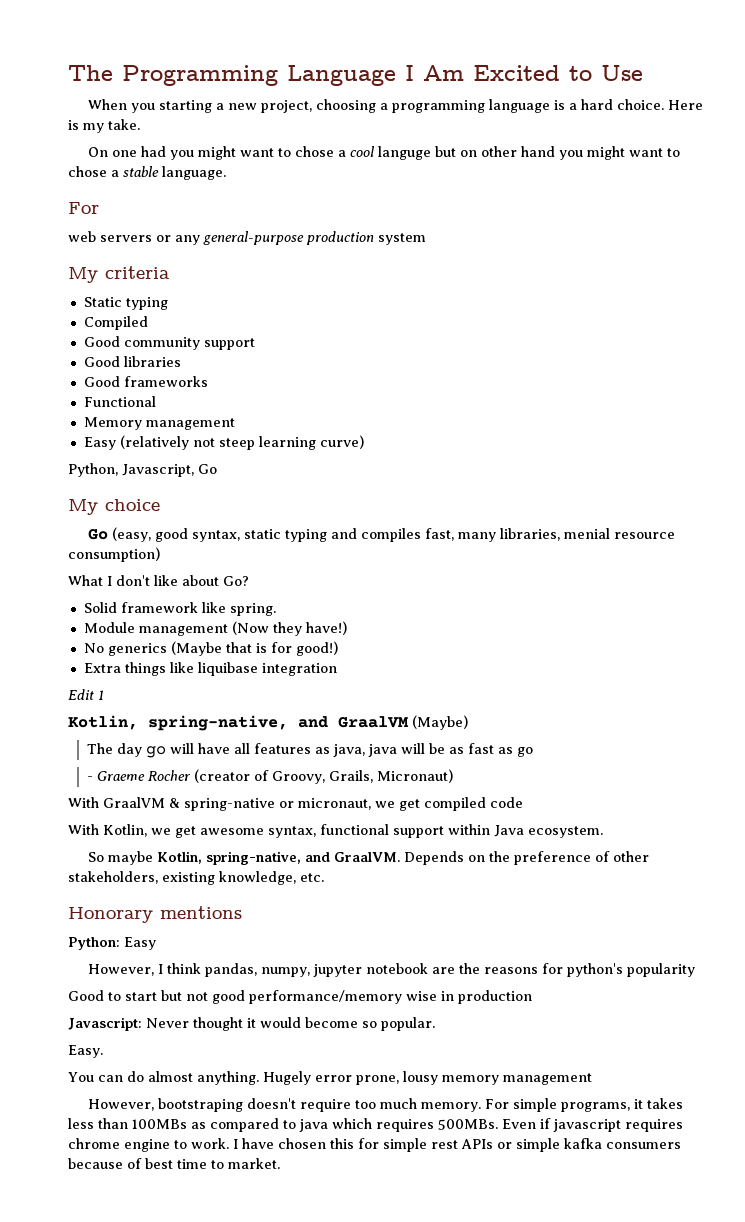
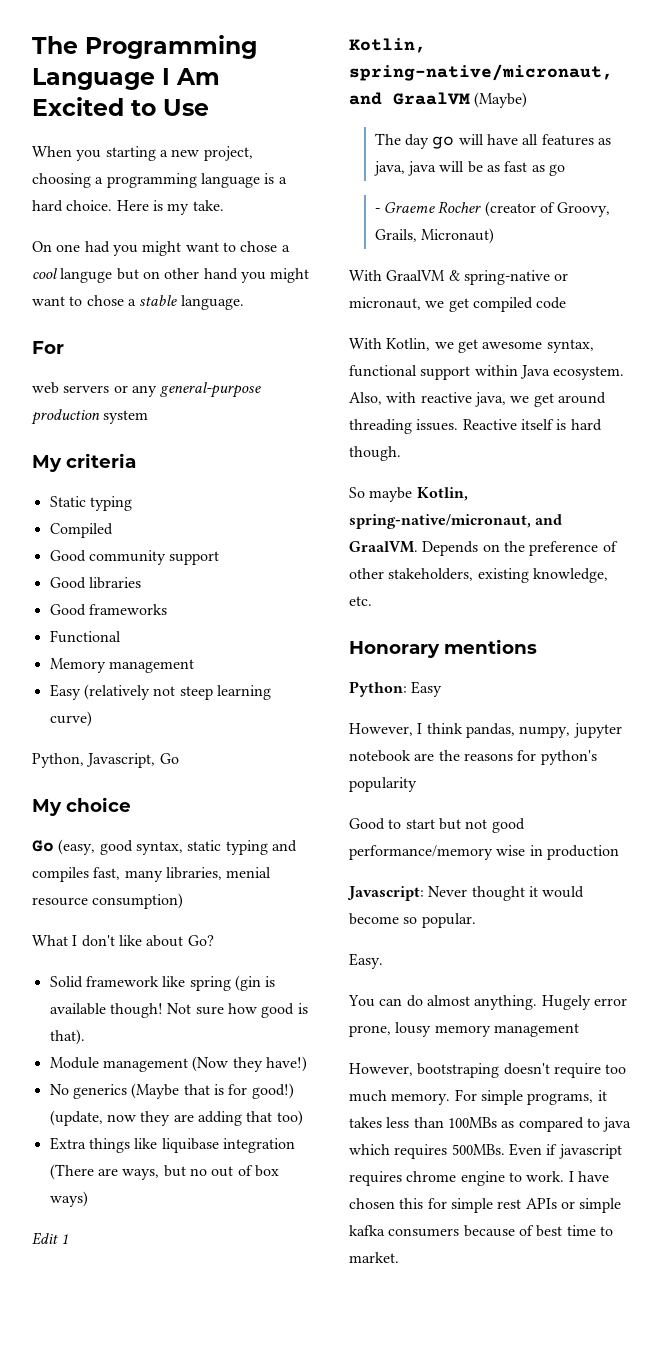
[229,603,276,616] spring. -> [189,975,276,991] [49,1003,308,1018] [49,1029,85,1045] spring (gin is available though! Not sure how good is that).
(338, 648) none -> [49,1110,303,1126] (update, now they are adding that too)
(337, 669) none -> [49,1164,279,1180] [49,1191,88,1207] (There are ways, but no out of box ways)
[148,715,288,731] spring-native, -> [349,64,613,81] spring-native/micronaut,
(603, 832) none -> [349,392,606,407] [349,419,602,434] [349,446,401,461] Also, with reactive java, we get around threading issues. Reactive itself is hard though.
[206,851,302,865] spring-native, -> [349,514,531,529] spring-native/micronaut,

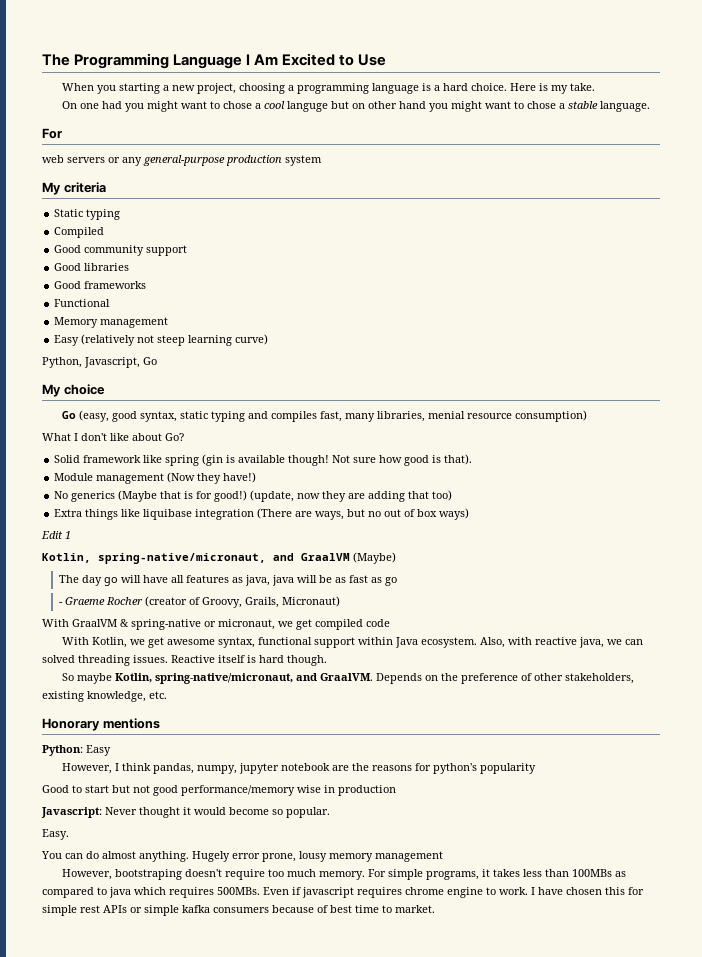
[533,392,606,407] get around -> [625,639,644,645] [42,655,75,663] can solved

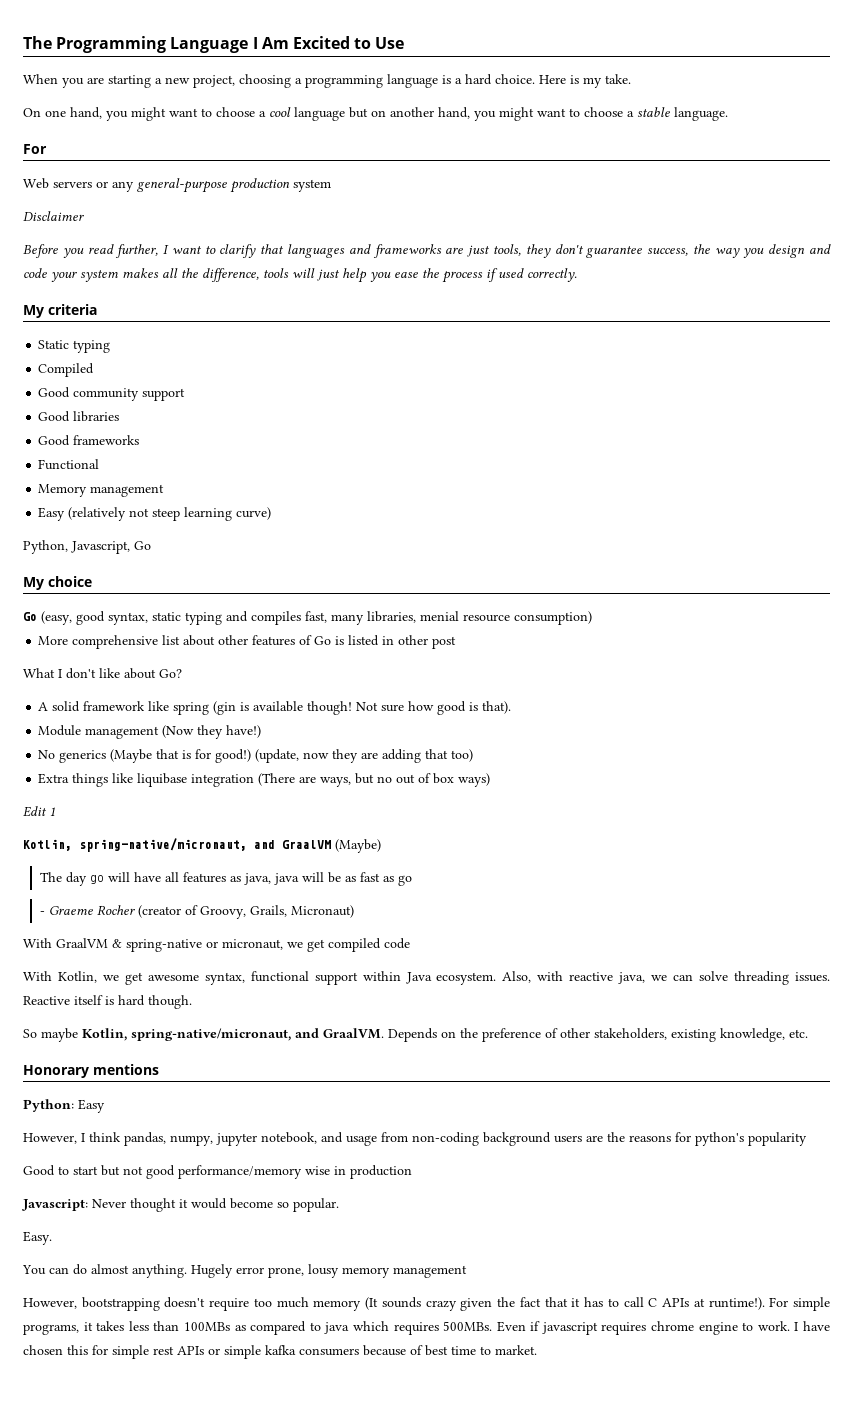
(117, 89) none -> [87,77,104,84] are
[102,101,253,112] had you might want to chose -> [70,107,255,121] hand, you might want to choose
[287,101,329,112] languge -> [294,107,345,121] language
[368,101,557,112] other hand you might want to chose -> [390,107,623,121] another hand, you might want to choose
[42,155,64,163] web -> [23,178,49,189] Web
(322, 160) none -> [23,211,84,221] [23,244,831,258] [23,268,577,283] // Disclaimer // Before you read further, I want to clarify that languages and frameworks are just tools, they don't guarantee success, the way you design and code your system makes all the difference, tools will just help you ease the process if used correctly.
(588, 416) none -> [38,635,457,649] // More comprehensive list about other features of Go is listed in other post
[54,455,81,463] Solid -> [38,701,81,712] A solid
[42,655,75,663] solved -> [699,971,729,981] solve
[281,763,331,771] notebook -> [261,1132,582,1146] notebook, and usage from non-coding background users
[115,869,183,880] bootstraping -> [81,1297,160,1311] bootstrapping
[319,871,366,880] memory. -> [313,1297,765,1311] memory (It sounds crazy given the fact that it has to call C APIs at runtime!).

